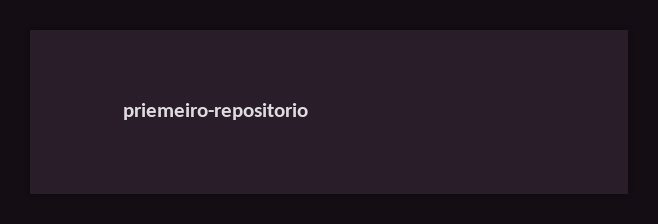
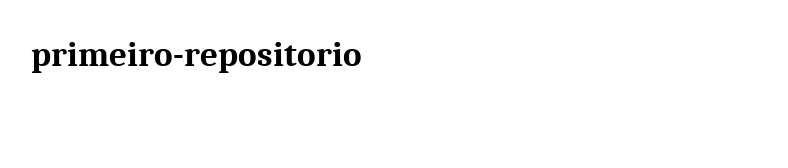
[123,103,308,120] priemeiro-repositorio -> [31,42,362,73] primeiro-repositorio

